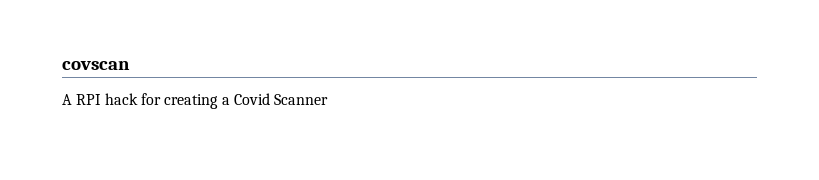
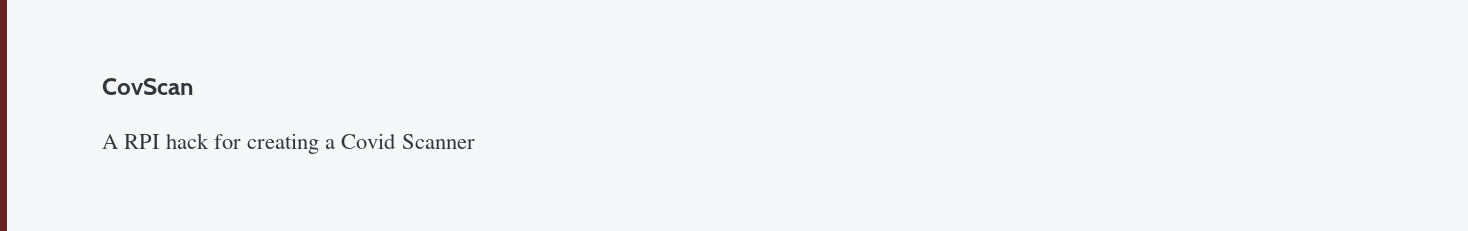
[62,61,130,70] covscan -> [102,78,194,95] CovScan

